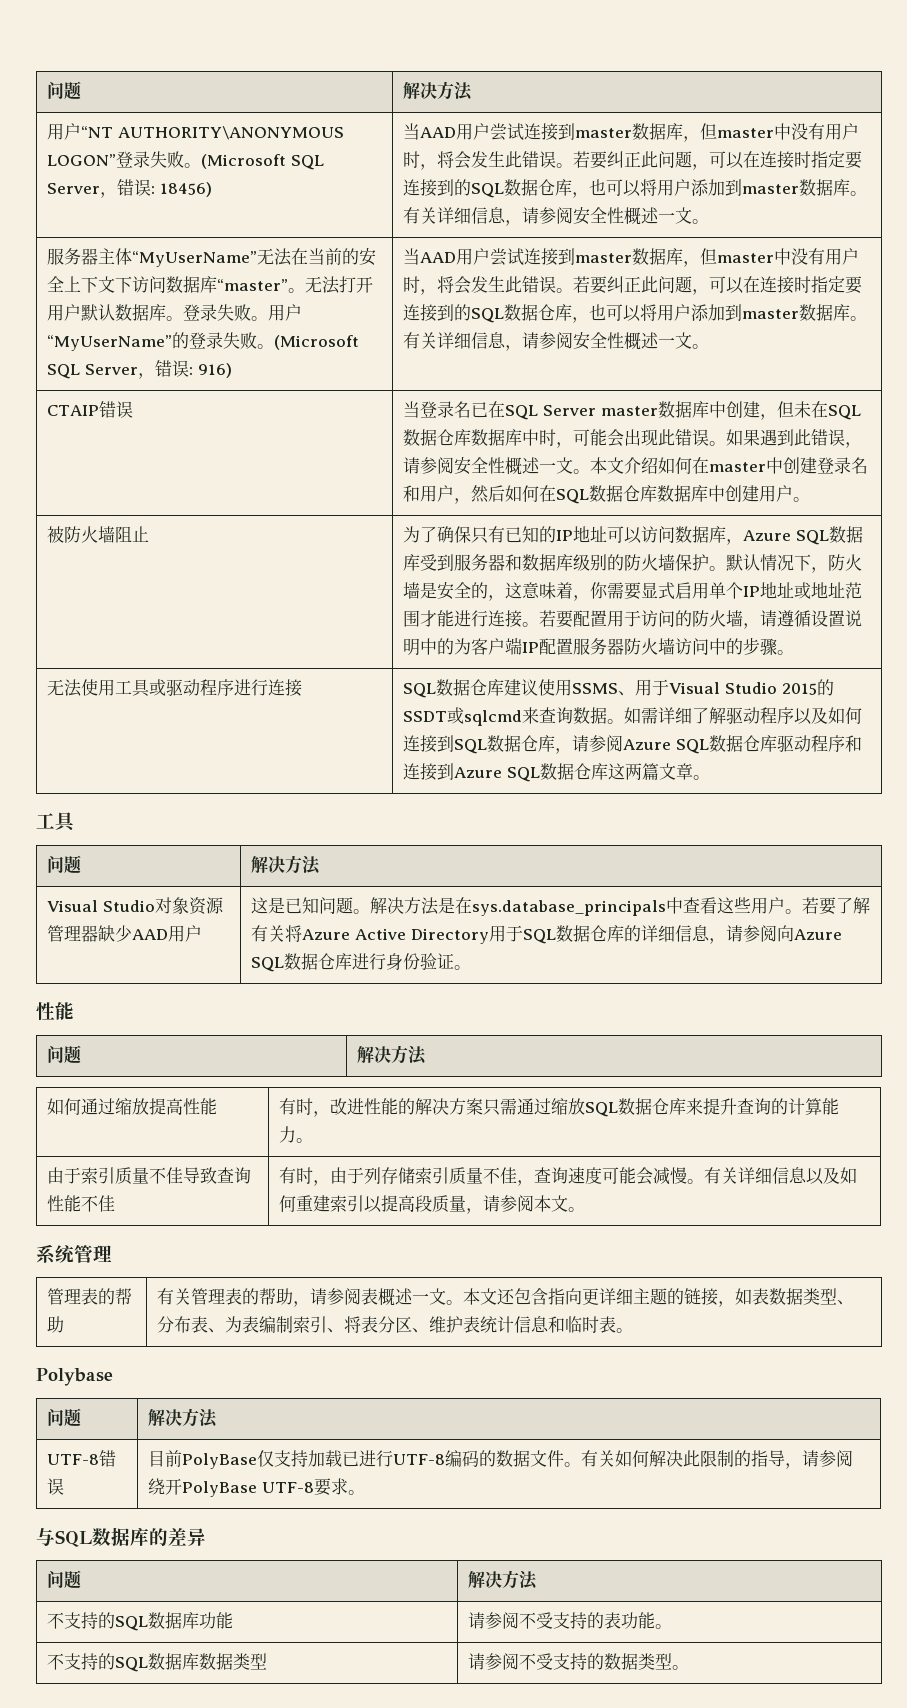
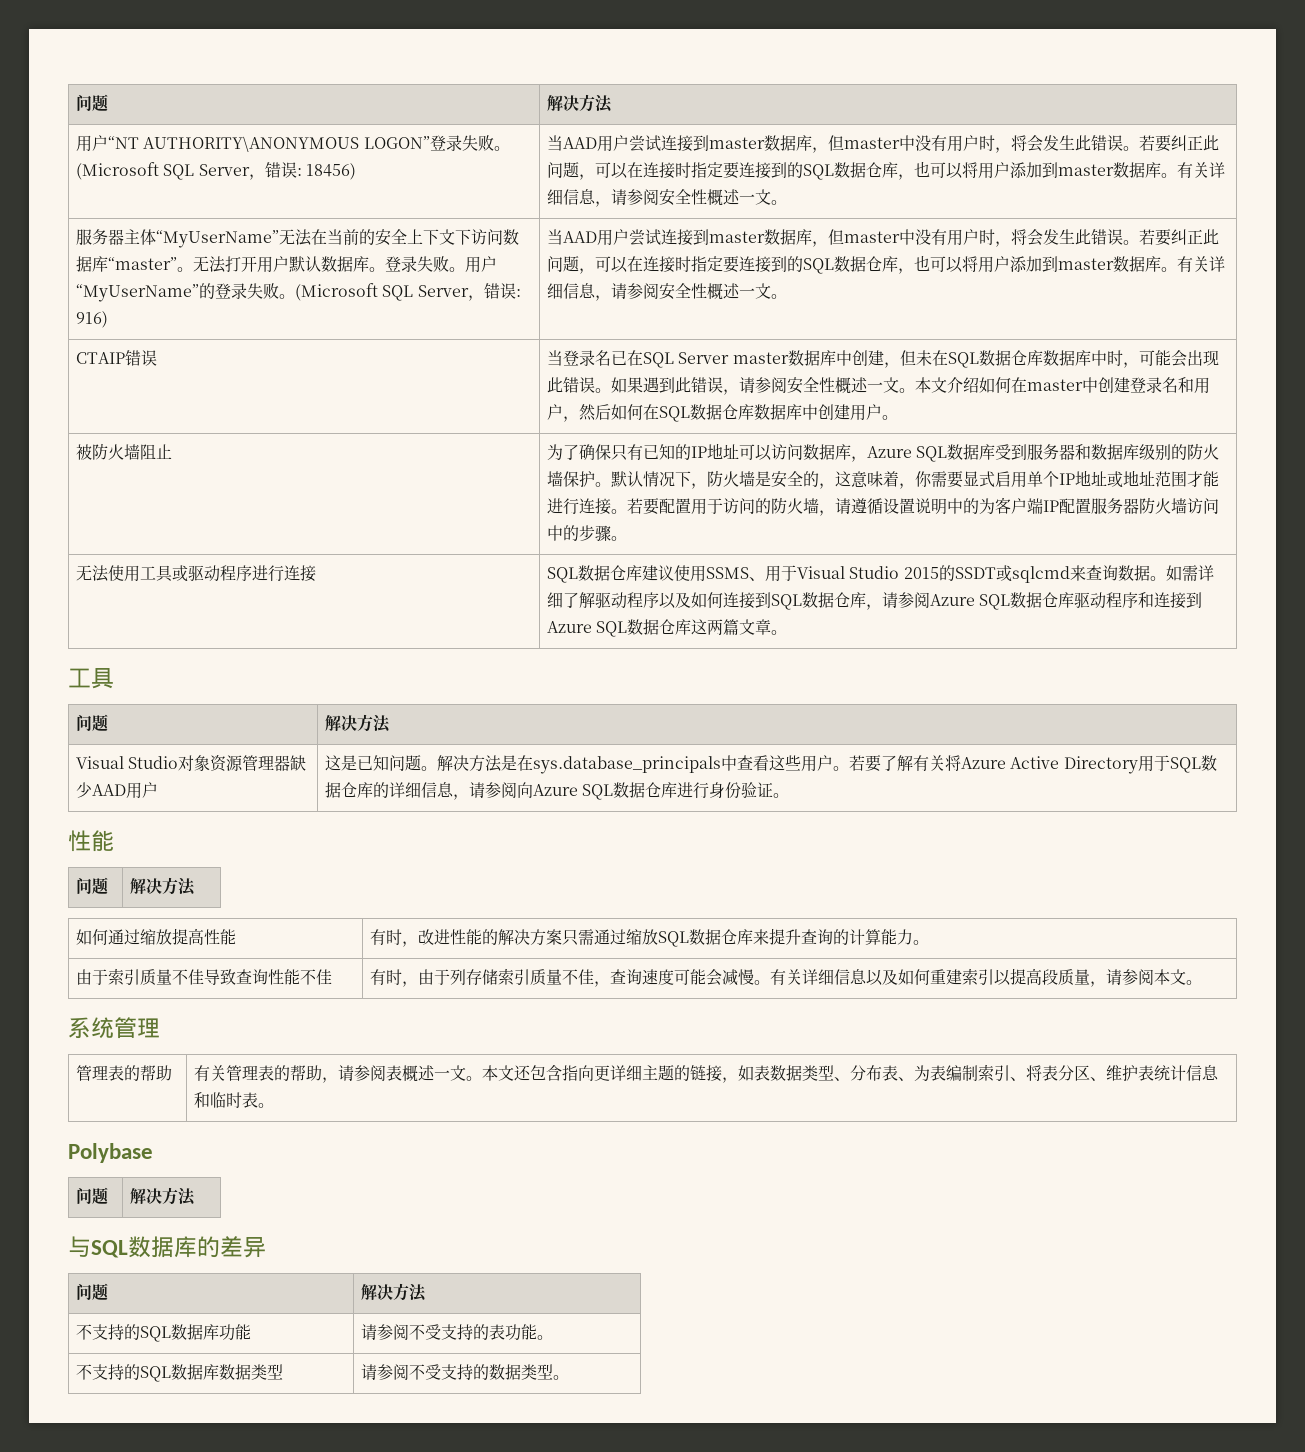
[47,1450,117,1467] [47,1478,65,1495] [148,1450,854,1469] [148,1478,365,1497] // UTF-8错误 | 目前PolyBase仅支持加载已进行UTF-8编码的数据文件。有关如何解决此限制的指导，请参阅绕开PolyBase UTF-8要求。 -> (196, 1197) none

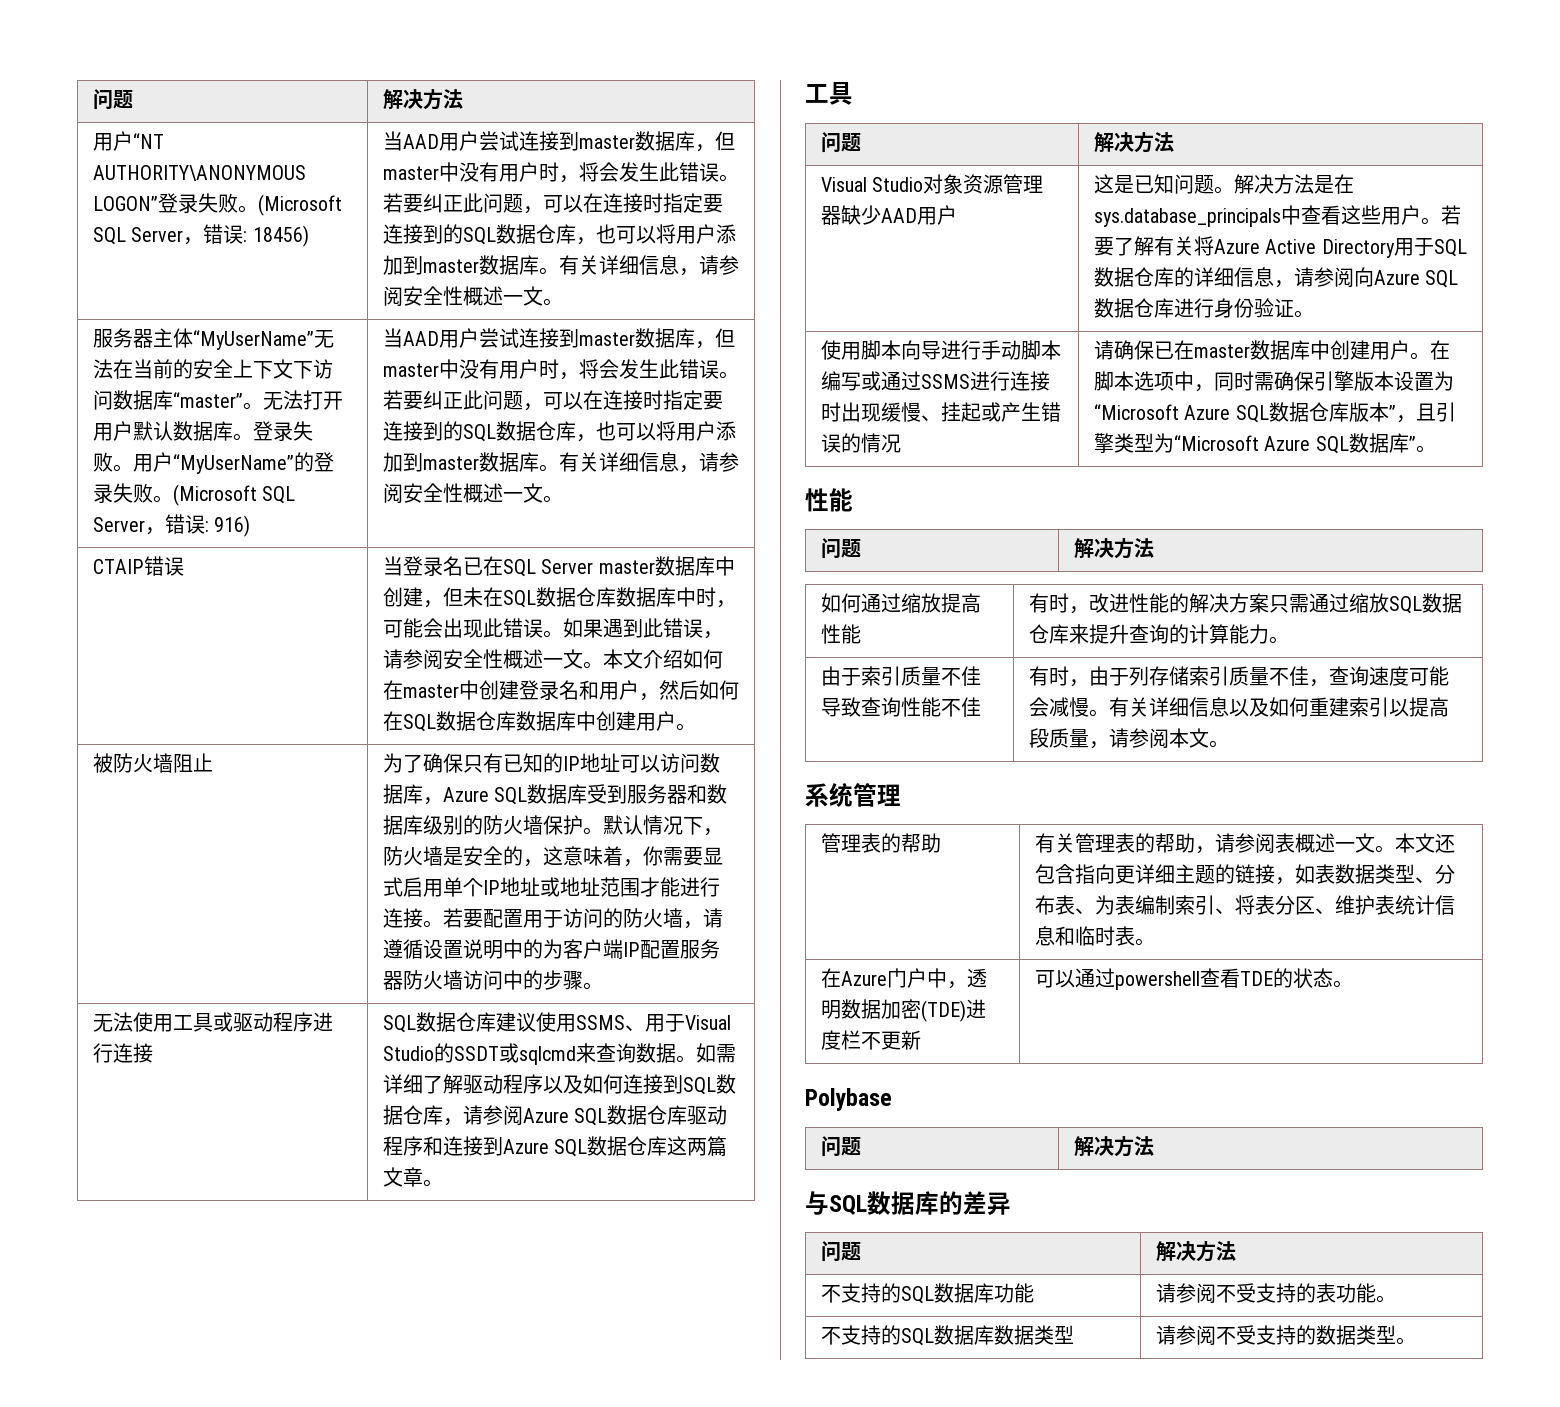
[903,567,939,579] 2015 -> (434, 1053) none
(790, 795) none -> [820,340,1061,360] [820,371,1050,391] [820,402,1061,422] [820,433,901,453] [1093,340,1450,360] [1093,371,1454,392] [1093,402,1456,423] [1093,433,1436,454] // 使用脚本向导进行手动脚本编写或通过SSMS进行连接时出现缓慢、挂起或产生错误的情况 | 请确保已在master数据库中创建用户。在脚本选项中，同时需确保引擎版本设置为“Microsoft Azure SQL数据仓库版本”，且引擎类型为“Microsoft Azure SQL数据库”。
(274, 1105) none -> [820,968,987,989] [820,999,986,1022] [820,1030,921,1050] [1034,968,1353,990] // 在Azure门户中，透明数据加密(TDE)进度栏不更新 | 可以通过powershell查看TDE的状态。

